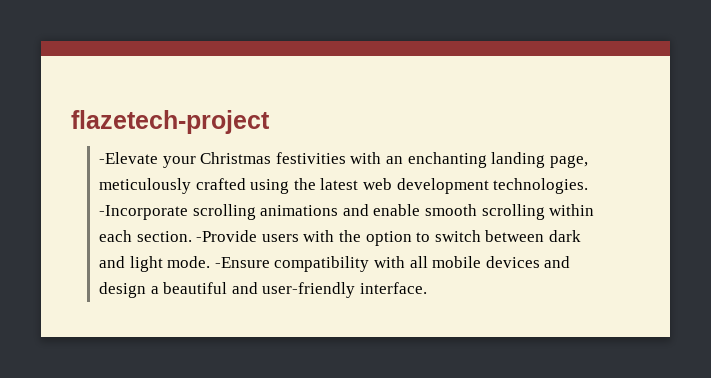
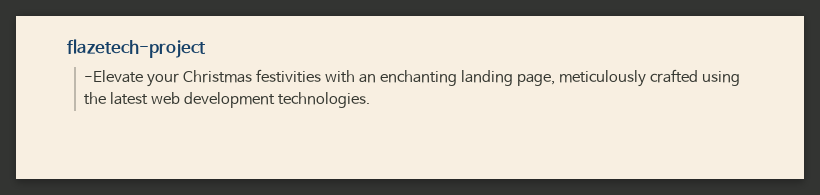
[99,204,595,220] [99,230,581,246] [99,256,571,272] [99,282,427,298] -Incorporate scrolling animations and enable smooth scrolling within each section. -Provide users with the option to switch between dark and light mode. -Ensure compatibility with all mobile devices and design a beautiful and user-friendly interface. -> (371, 100) none

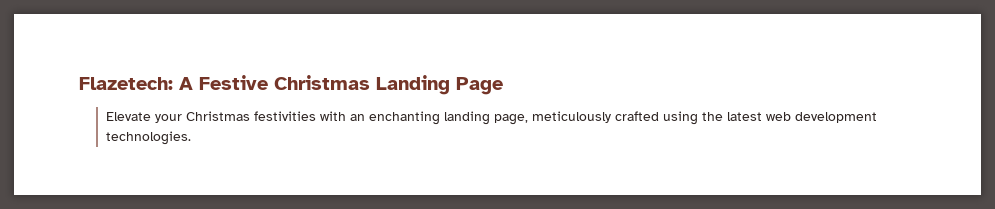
[67,39,206,58] [84,70,144,83] flazetech-project // -Elevate -> [79,75,503,95] [105,112,151,121] Flazetech: A Festive Christmas Landing Page // Elevate

